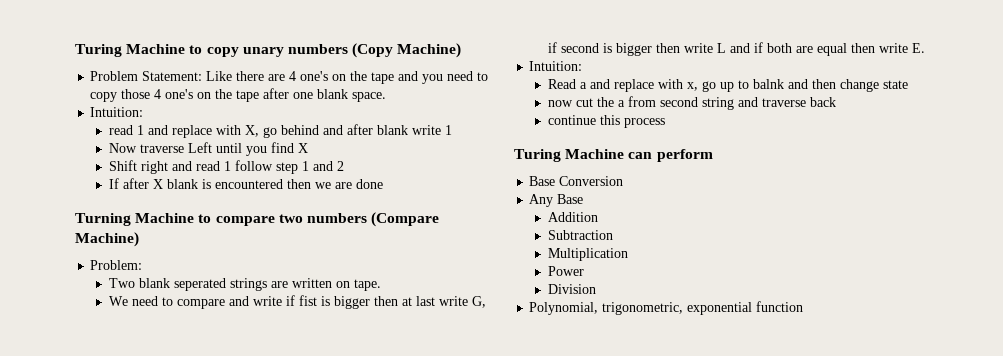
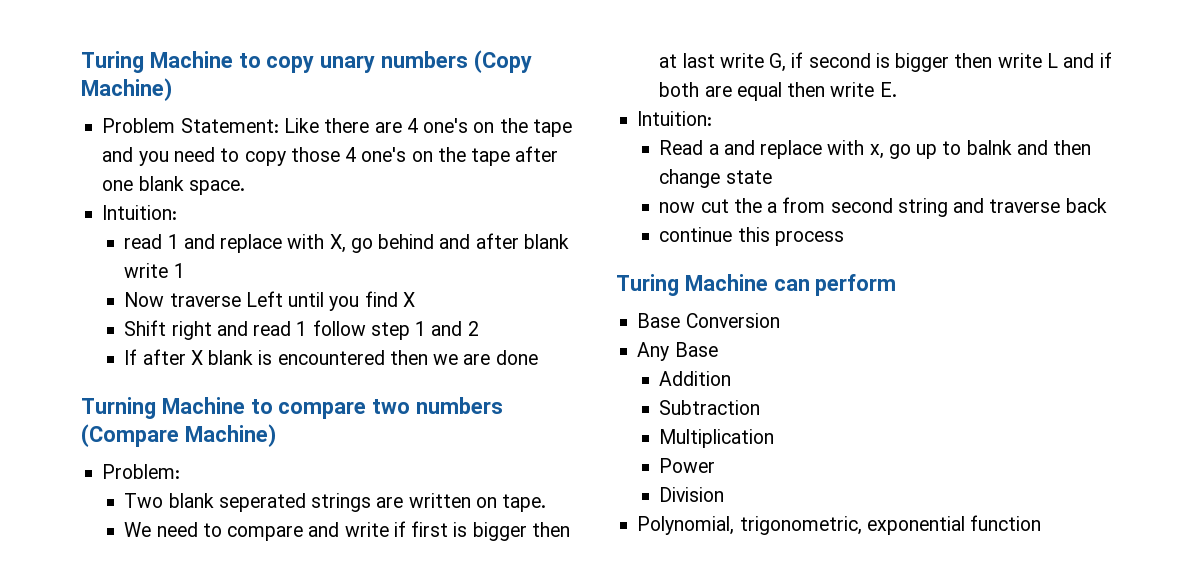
[298,295,317,306] fist -> [411,521,449,537] first

